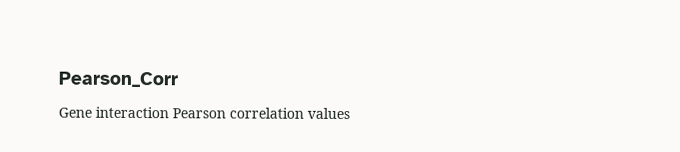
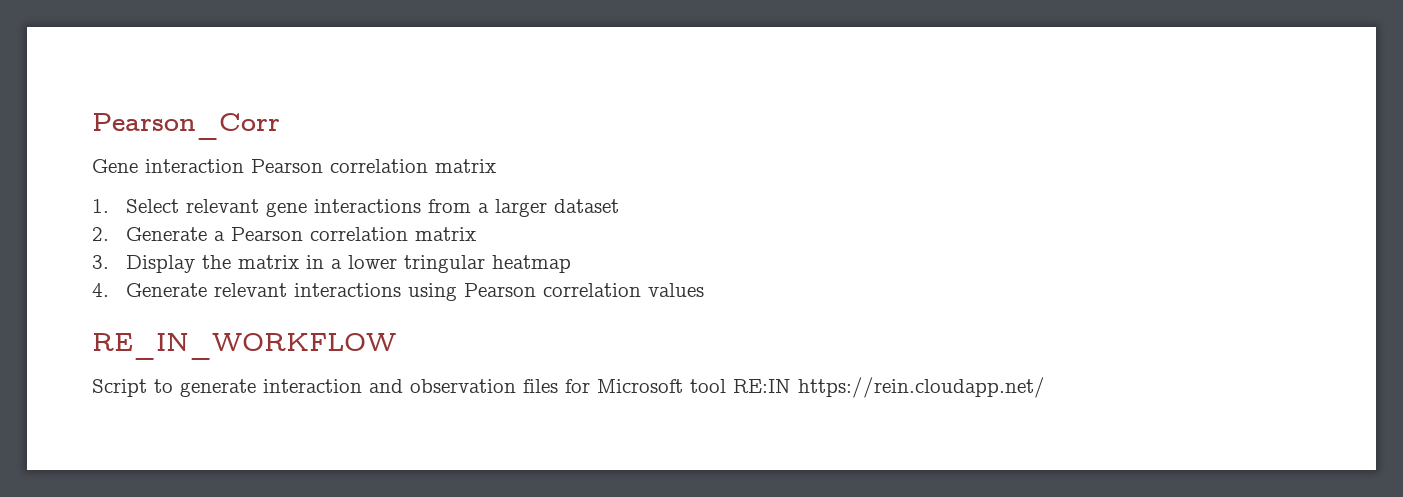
[307,107,350,120] values -> [435,159,496,173] [92,199,619,217] [92,227,476,241] [92,255,571,273] [92,283,704,301] [92,333,396,360] [92,377,1045,398] matrix // 1. Select relevant gene interactions from a larger dataset // 2. Generate a Pearson correlation matrix // 3. Display the matrix in a lower tringular heatmap // 4. Generate relevant interactions using Pearson correlation values // RE_IN_WORKFLOW // Script to generate interaction and observation files for Microsoft tool RE:IN https://rein.cloudapp.net/

